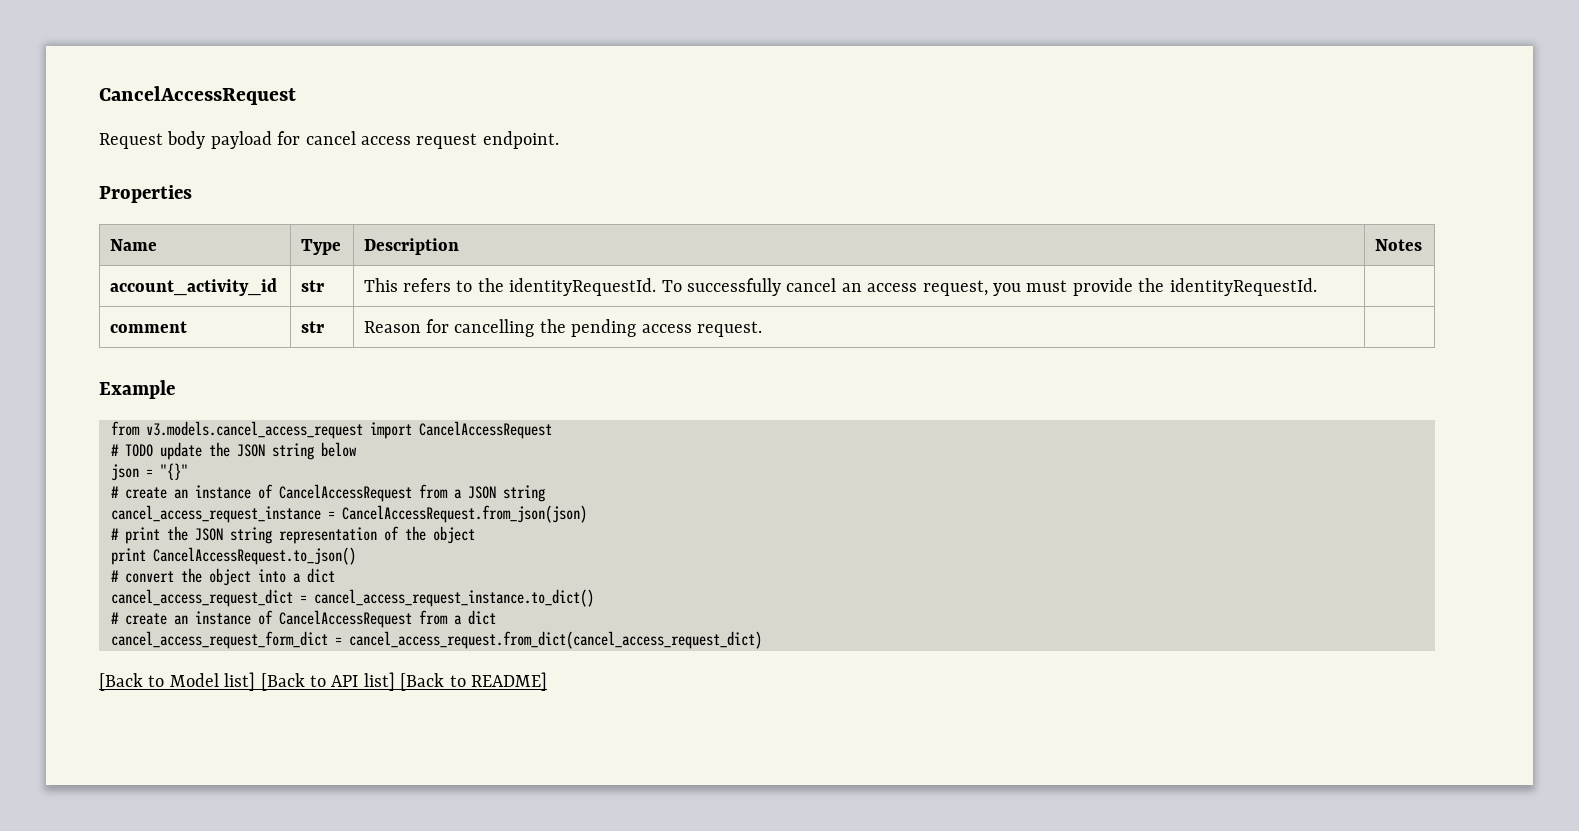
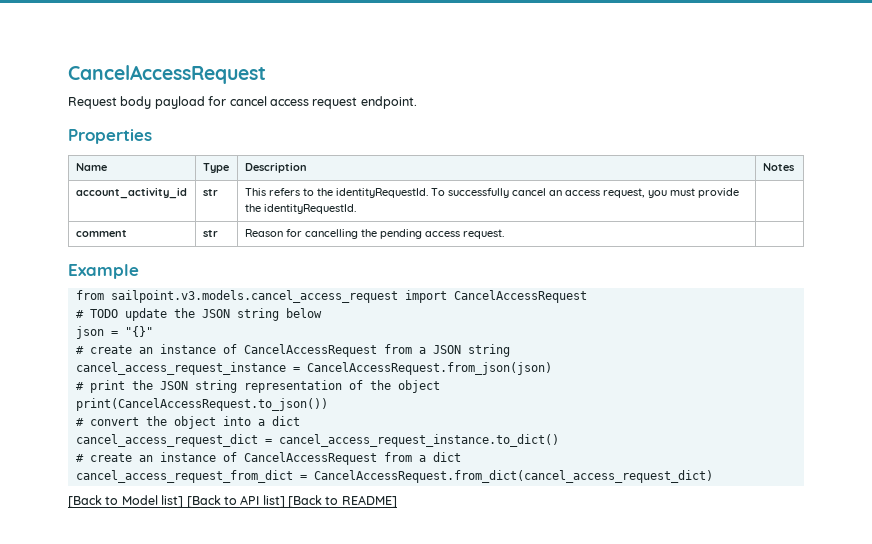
[146,421,363,439] v3.models.cancel_access_request -> [110,290,398,303] sailpoint.v3.models.cancel_access_request
[111,547,356,565] print CancelAccessRequest.to_json() -> [75,398,328,411] print(CancelAccessRequest.to_json())
[111,631,762,649] cancel_access_request_form_dict = cancel_access_request.from_dict(cancel_access_request_dict) -> [75,470,713,483] cancel_access_request_from_dict = CancelAccessRequest.from_dict(cancel_access_request_dict)

